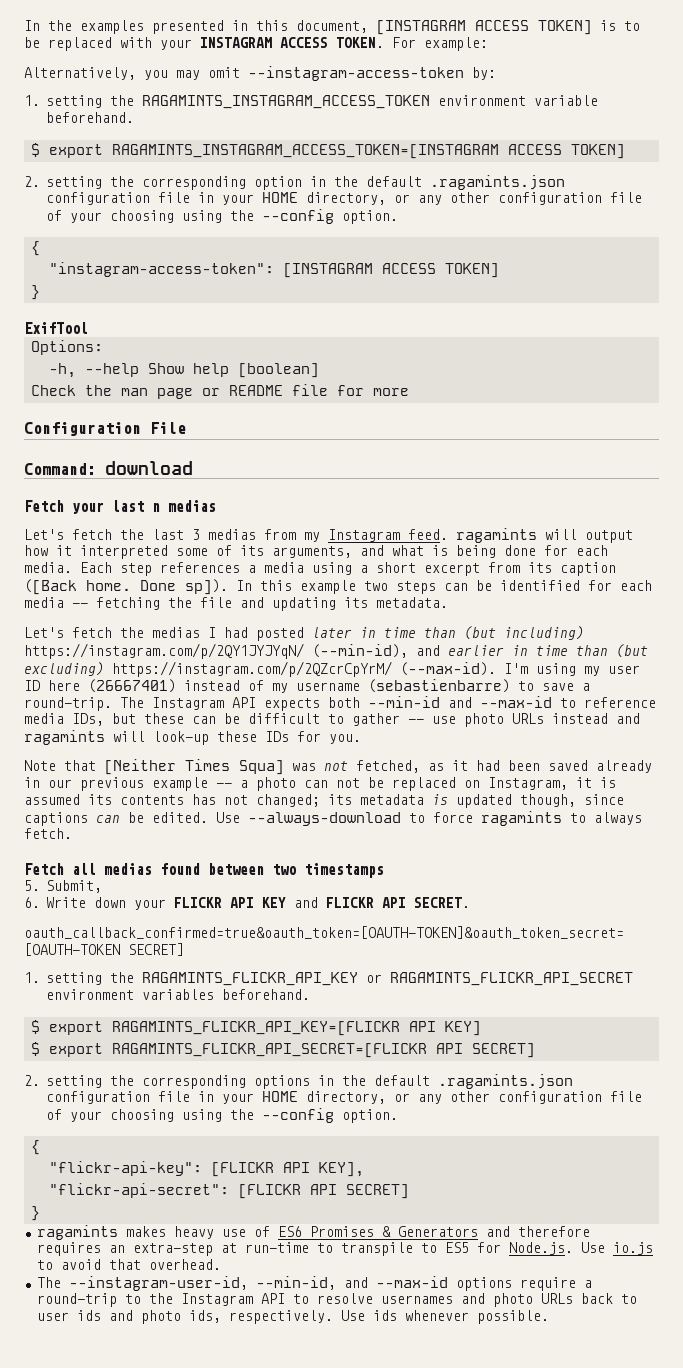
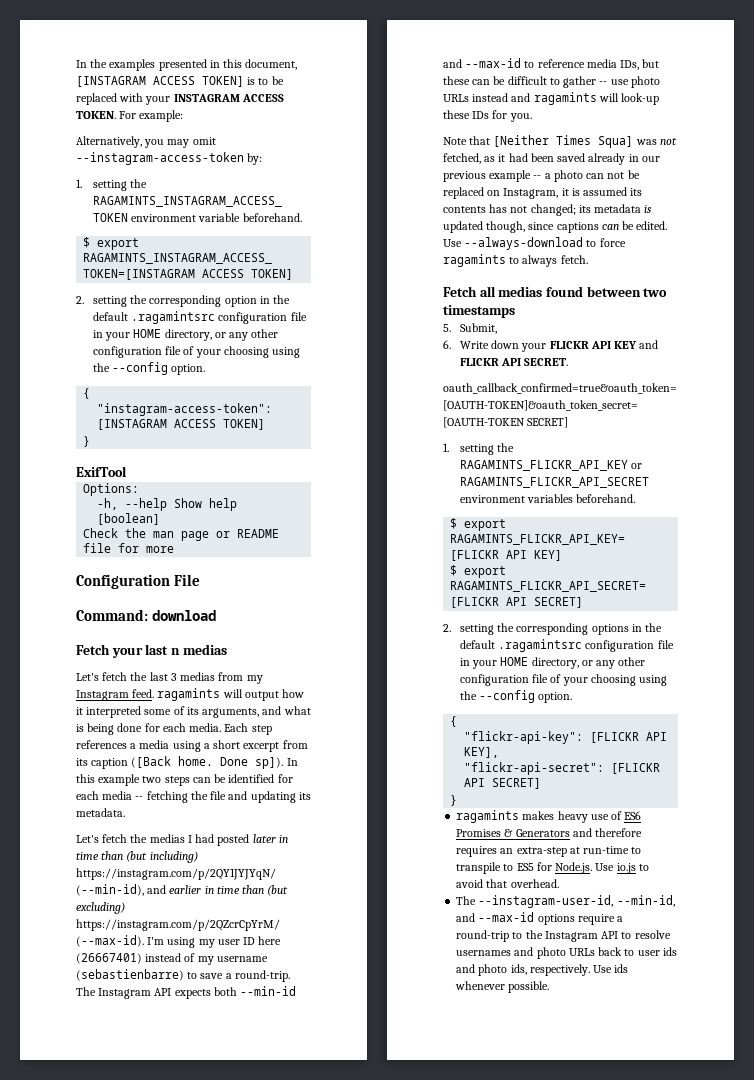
[429,175,565,190] .ragamints.json -> [131,311,216,324] .ragamintsrc
[437,1074,573,1089] .ragamints.json -> [498,639,583,652] .ragamintsrc

